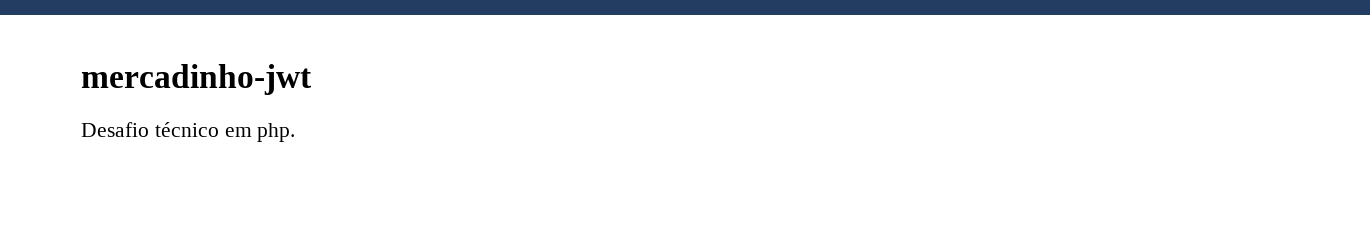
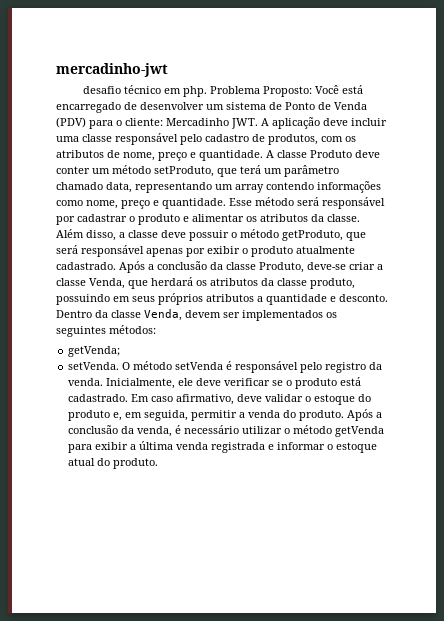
[81,122,149,137] Desafio -> [82,86,121,94] desafio
(296, 132) none -> [209,85,363,97] [56,102,367,113] [56,117,387,129] [56,133,356,145] [56,150,380,161] [56,165,339,177] [56,181,381,193] [56,197,385,209] [56,214,360,225] [56,229,366,241] [56,245,355,257] [56,261,383,273] [56,277,355,289] [56,293,388,305] [56,309,337,321] [56,325,156,337] [68,346,121,357] [68,361,383,373] [68,377,362,389] [68,394,372,405] [68,409,383,421] [68,425,385,437] [68,441,378,453] [68,458,159,469] Problema Proposto: Você está encarregado de desenvolver um sistema de Ponto de Venda (PDV) para o cliente: Mercadinho JWT. A aplicação deve incluir uma classe responsável pelo cadastro de produtos, com os atributos de nome, preço e quantidade. A classe Produto deve conter um método setProduto, que terá um parâmetro chamado data, representando um array contendo informações como nome, preço e quantidade. Esse método será responsável por cadastrar o produto e alimentar os atributos da classe. Além disso, a classe deve possuir o método getProduto, que será responsável apenas por exibir o produto atualmente cadastrado. Após a conclusão da classe Produto, deve-se criar a classe Venda, que herdará os atributos da classe produto, possuindo em seus próprios atributos a quantidade e desconto. Dentro da classe Venda, devem ser implementados os seguintes métodos: // getVenda; // setVenda. O método setVenda é responsável pelo registro da venda. Inicialmente, ele deve verificar se o produto está cadastrado. Em caso afirmativo, deve validar o estoque do produto e, em seguida, permitir a venda do produto. Após a conclusão da venda, é necessário utilizar o método getVenda para exibir a última venda registrada e informar o estoque atual do produto.

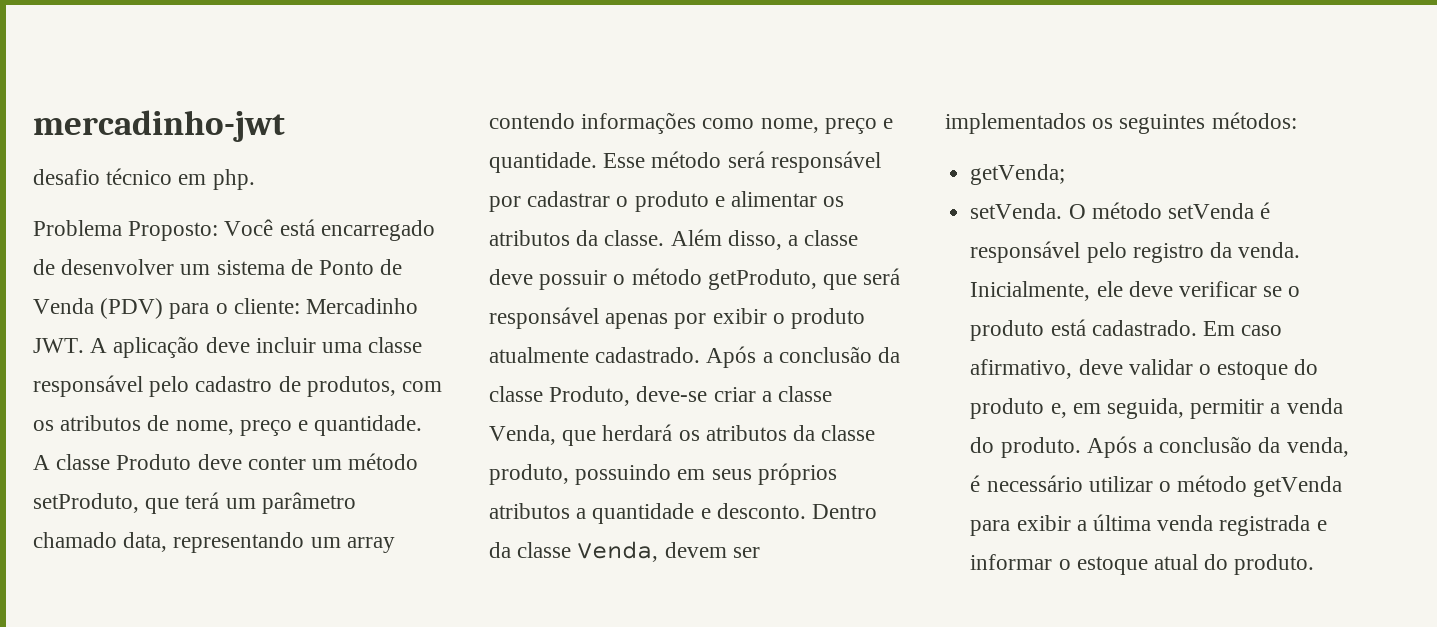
(207, 91) none -> (255, 179) //

